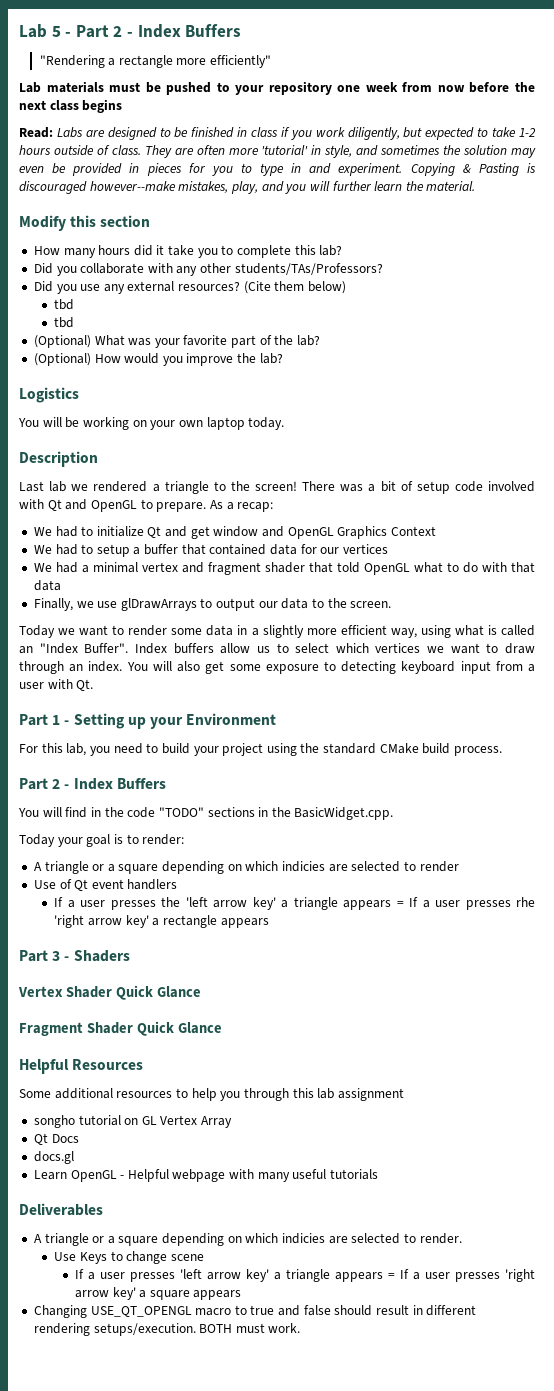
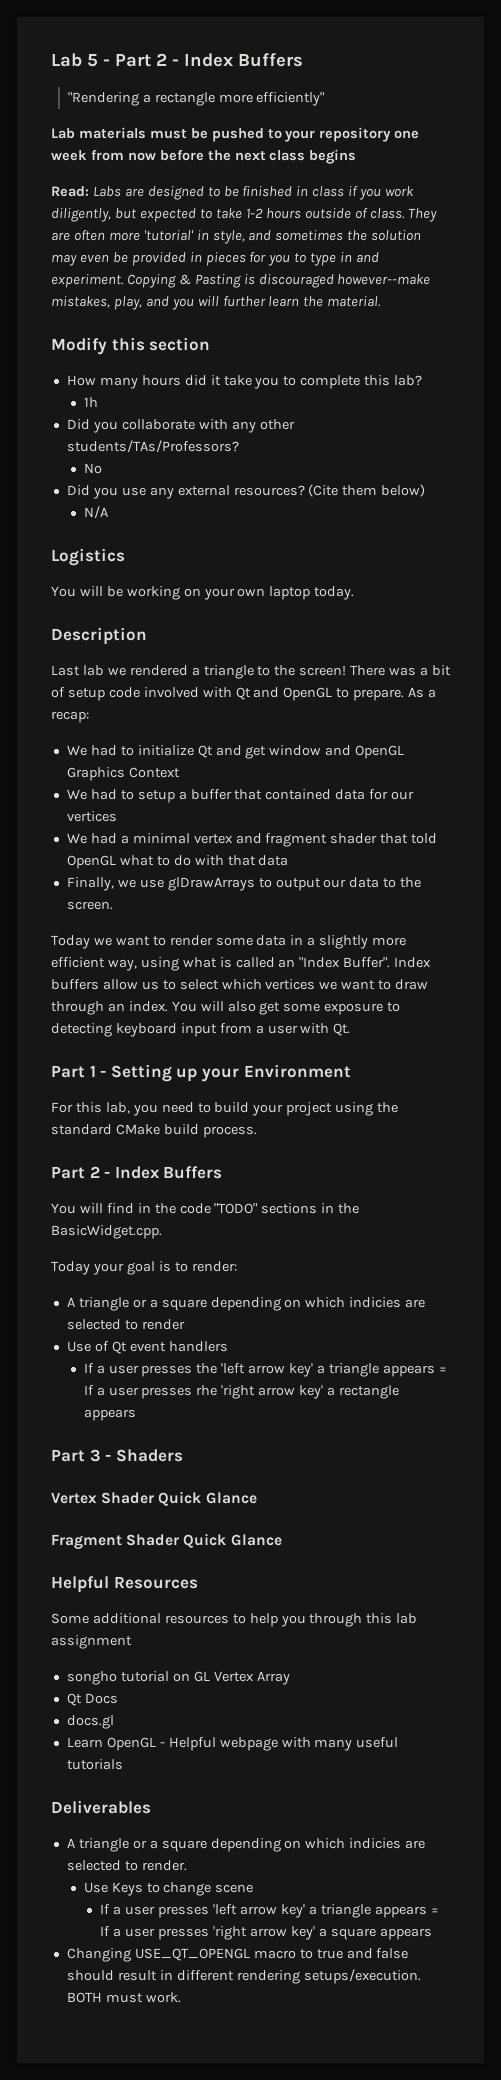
(343, 250) none -> [83,397,98,407] // 1h
(383, 269) none -> [83,463,102,474] // No
[54,299,75,310] [54,317,75,328] [33,335,321,348] [33,353,283,366] tbd // tbd // (Optional) What was your favorite part of the lab? // (Optional) How would you improve the lab? -> [83,506,108,519] N/A

